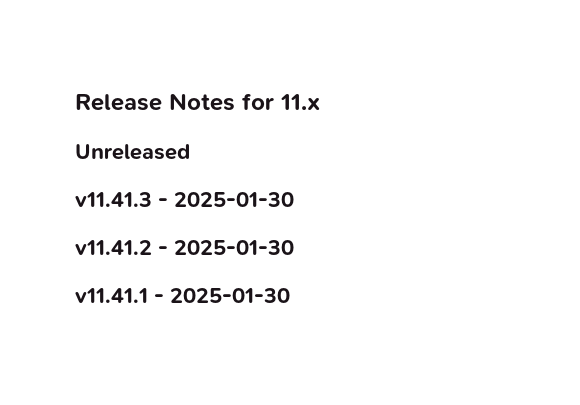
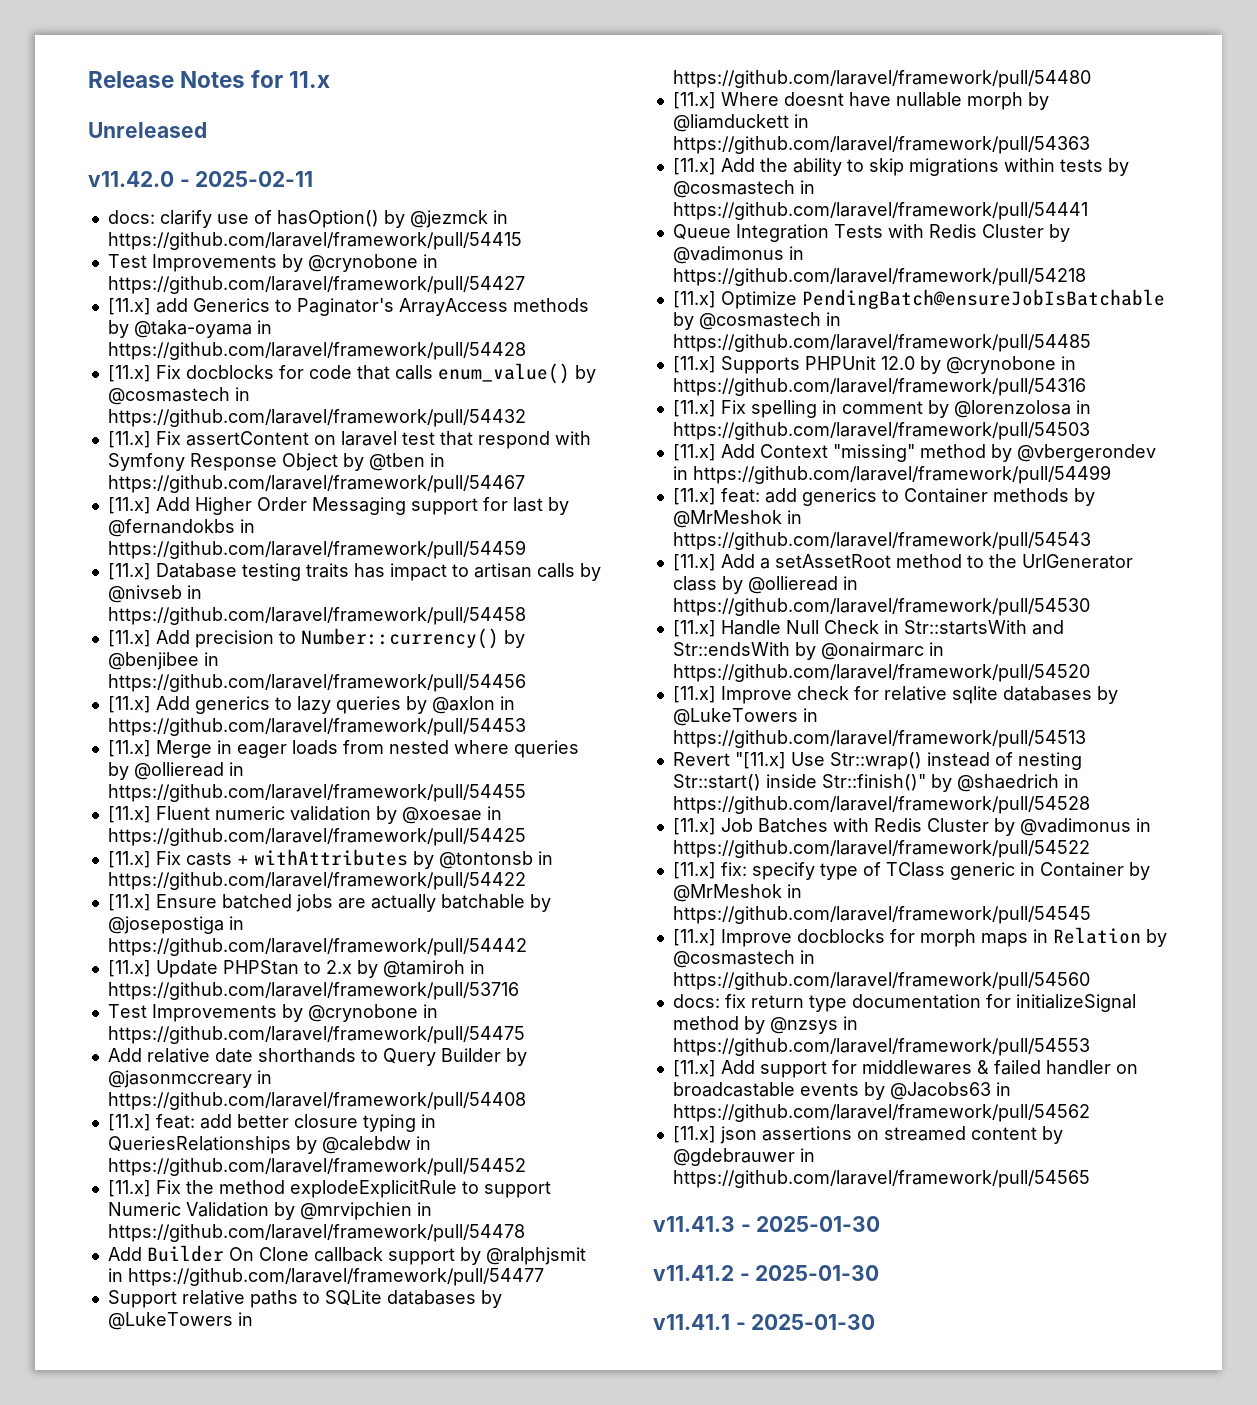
(190, 152) none -> [88,171,314,187] [107,210,508,228] [107,232,522,250] [107,254,438,272] [107,276,525,294] [107,298,589,316] [107,320,272,338] [107,342,526,360] [107,363,596,384] [107,387,250,405] [107,409,526,427] [107,431,591,449] [107,453,445,471] [107,475,525,493] [107,497,569,515] [107,519,255,537] [107,540,526,559] [107,563,601,581] [107,585,202,603] [107,607,526,625] [107,628,525,649] [107,652,219,670] [107,674,526,692] [107,696,515,714] [107,718,526,736] [107,740,579,758] [107,762,244,780] [107,784,526,802] [107,806,502,824] [107,828,526,846] [107,849,553,869] [107,872,526,890] [107,894,551,912] [107,916,244,934] [107,938,527,956] [107,960,485,978] [107,982,519,1000] [107,1004,438,1022] [107,1026,525,1044] [107,1048,527,1066] [107,1070,272,1088] [107,1092,526,1110] [107,1114,436,1132] [107,1136,431,1154] [107,1158,526,1176] [107,1180,551,1198] [107,1202,432,1220] [107,1224,525,1242] [107,1245,586,1265] [107,1268,544,1286] [107,1290,502,1308] [107,1312,253,1330] [672,70,1091,88] [672,92,1049,110] [672,114,809,132] [672,136,1090,154] [672,158,1129,176] [672,180,815,198] [672,202,1088,220] [672,224,1070,242] [672,246,804,264] [672,268,1086,286] [672,289,1165,309] [672,312,841,330] [672,334,1091,352] [672,356,1076,374] [672,378,1086,396] [672,400,1091,418] [672,422,1090,440] [672,444,1156,462] [672,465,1111,484] [672,488,1095,506] [672,510,802,528] [672,532,1091,550] [672,554,1133,571] [672,576,858,594] [672,598,1090,616] [672,620,1064,637] [672,642,944,660] [672,664,1090,682] [672,686,1118,704] [672,708,818,726] [672,730,1086,748] [672,752,1082,770] [672,774,1079,792] [672,796,1090,814] [672,818,1151,836] [672,840,1090,858] [672,862,1150,880] [672,884,802,902] [672,906,1091,924] [672,927,1167,947] [672,950,815,968] [672,972,1090,990] [672,994,1136,1012] [672,1016,858,1034] [672,1038,1090,1056] [672,1060,1138,1078] [672,1082,1011,1100] [672,1104,1090,1122] [672,1126,1063,1144] [672,1148,815,1166] [672,1170,1090,1188] // v11.42.0 - 2025-02-11 // docs: clarify use of hasOption() by @jezmck in https://github.com/laravel/framework/pull/54415 // Test Improvements by @crynobone in https://github.com/laravel/framework/pull/54427 // [11.x] add Generics to Paginator's ArrayAccess methods by @taka-oyama in https://github.com/laravel/framework/pull/54428 // [11.x] Fix docblocks for code that calls enum_value() by @cosmastech in https://github.com/laravel/framework/pull/54432 // [11.x] Fix assertContent on laravel test that respond with Symfony Response Object by @tben in https://github.com/laravel/framework/pull/54467 // [11.x] Add Higher Order Messaging support for last by @fernandokbs in https://github.com/laravel/framework/pull/54459 // [11.x] Database testing traits has impact to artisan calls by @nivseb in https://github.com/laravel/framework/pull/54458 // [11.x] Add precision to Number::currency() by @benjibee in https://github.com/laravel/framework/pull/54456 // [11.x] Add generics to lazy queries by @axlon in https://github.com/laravel/framework/pull/54453 // [11.x] Merge in eager loads from nested where queries by @ollieread in https://github.com/laravel/framework/pull/54455 // [11.x] Fluent numeric validation by @xoesae in https://github.com/laravel/framework/pull/54425 // [11.x] Fix casts + withAttributes by @tontonsb in https://github.com/laravel/framework/pull/54422 // [11.x] Ensure batched jobs are actually batchable by @josepostiga in https://github.com/laravel/framework/pull/54442 // [11.x] Update PHPStan to 2.x by @tamiroh in https://github.com/laravel/framework/pull/53716 // Test Improvements by @crynobone in https://github.com/laravel/framework/pull/54475 // Add relative date shorthands to Query Builder by @jasonmccreary in https://github.com/laravel/framework/pull/54408 // [11.x] feat: add better closure typing in QueriesRelationships by @calebdw in https://github.com/laravel/framework/pull/54452 // [11.x] Fix the method explodeExplicitRule to support Numeric Validation by @mrvipchien in https://github.com/laravel/framework/pull/54478 // Add Builder On Clone callback support by @ralphjsmit in https://github.com/laravel/framework/pull/54477 // Support relative paths to SQLite databases by @LukeTowers in https://github.com/laravel/framework/pull/54480 // [11.x] Where doesnt have nullable morph by @liamduckett in https://github.com/laravel/framework/pull/54363 // [11.x] Add the ability to skip migrations within tests by @cosmastech in https://github.com/laravel/framework/pull/54441 // Queue Integration Tests with Redis Cluster by @vadimonus in https://github.com/laravel/framework/pull/54218 // [11.x] Optimize PendingBatch@ensureJobIsBatchable by @cosmastech in https://github.com/laravel/framework/pull/54485 // [11.x] Supports PHPUnit 12.0 by @crynobone in https://github.com/laravel/framework/pull/54316 // [11.x] Fix spelling in comment by @lorenzolosa in https://github.com/laravel/framework/pull/54503 // [11.x] Add Context "missing" method by @vbergerondev in https://github.com/laravel/framework/pull/54499 // [11.x] feat: add generics to Container methods by @MrMeshok in https://github.com/laravel/framework/pull/54543 // [11.x] Add a setAssetRoot method to the UrlGenerator class by @ollieread in https://github.com/laravel/framework/pull/54530 // [11.x] Handle Null Check in Str::startsWith and Str::endsWith by @onairmarc in https://github.com/laravel/framework/pull/54520 // [11.x] Improve check for relative sqlite databases by @LukeTowers in https://github.com/laravel/framework/pull/54513 // Revert "[11.x] Use Str::wrap() instead of nesting Str::start() inside Str::finish()" by @shaedrich in https://github.com/laravel/framework/pull/54528 // [11.x] Job Batches with Redis Cluster by @vadimonus in https://github.com/laravel/framework/pull/54522 // [11.x] fix: specify type of TClass generic in Container by @MrMeshok in https://github.com/laravel/framework/pull/54545 // [11.x] Improve docblocks for morph maps in Relation by @cosmastech in https://github.com/laravel/framework/pull/54560 // docs: fix return type documentation for initializeSignal method by @nzsys in https://github.com/laravel/framework/pull/54553 // [11.x] Add support for middlewares & failed handler on broadcastable events by @Jacobs63 in https://github.com/laravel/framework/pull/54562 // [11.x] json assertions on streamed content by @gdebrauwer in https://github.com/laravel/framework/pull/54565

